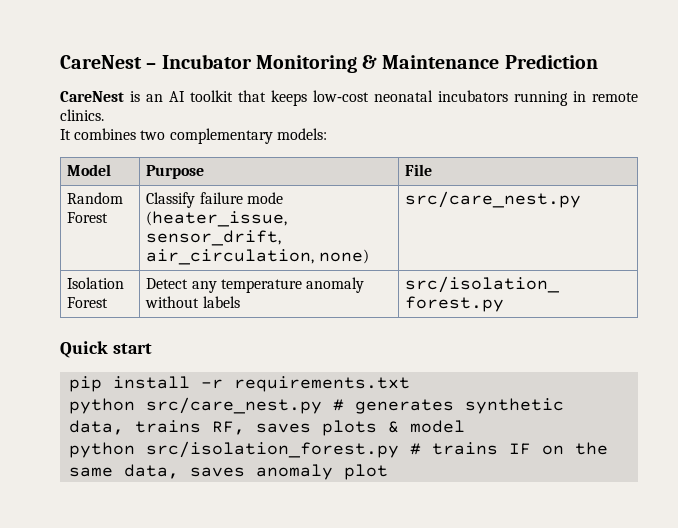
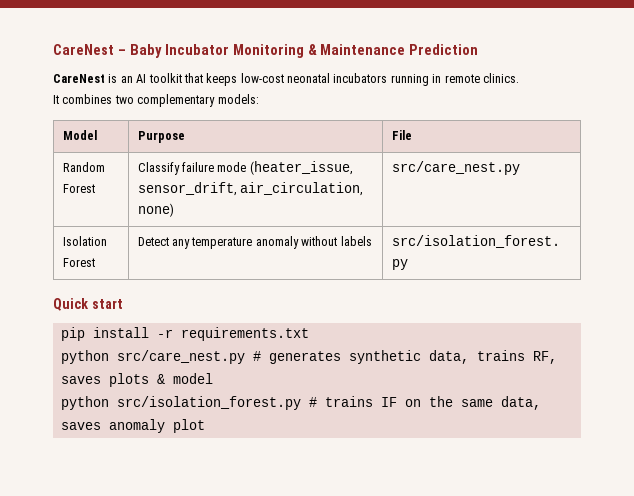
(157, 66) none -> [129,44,162,58] Baby

